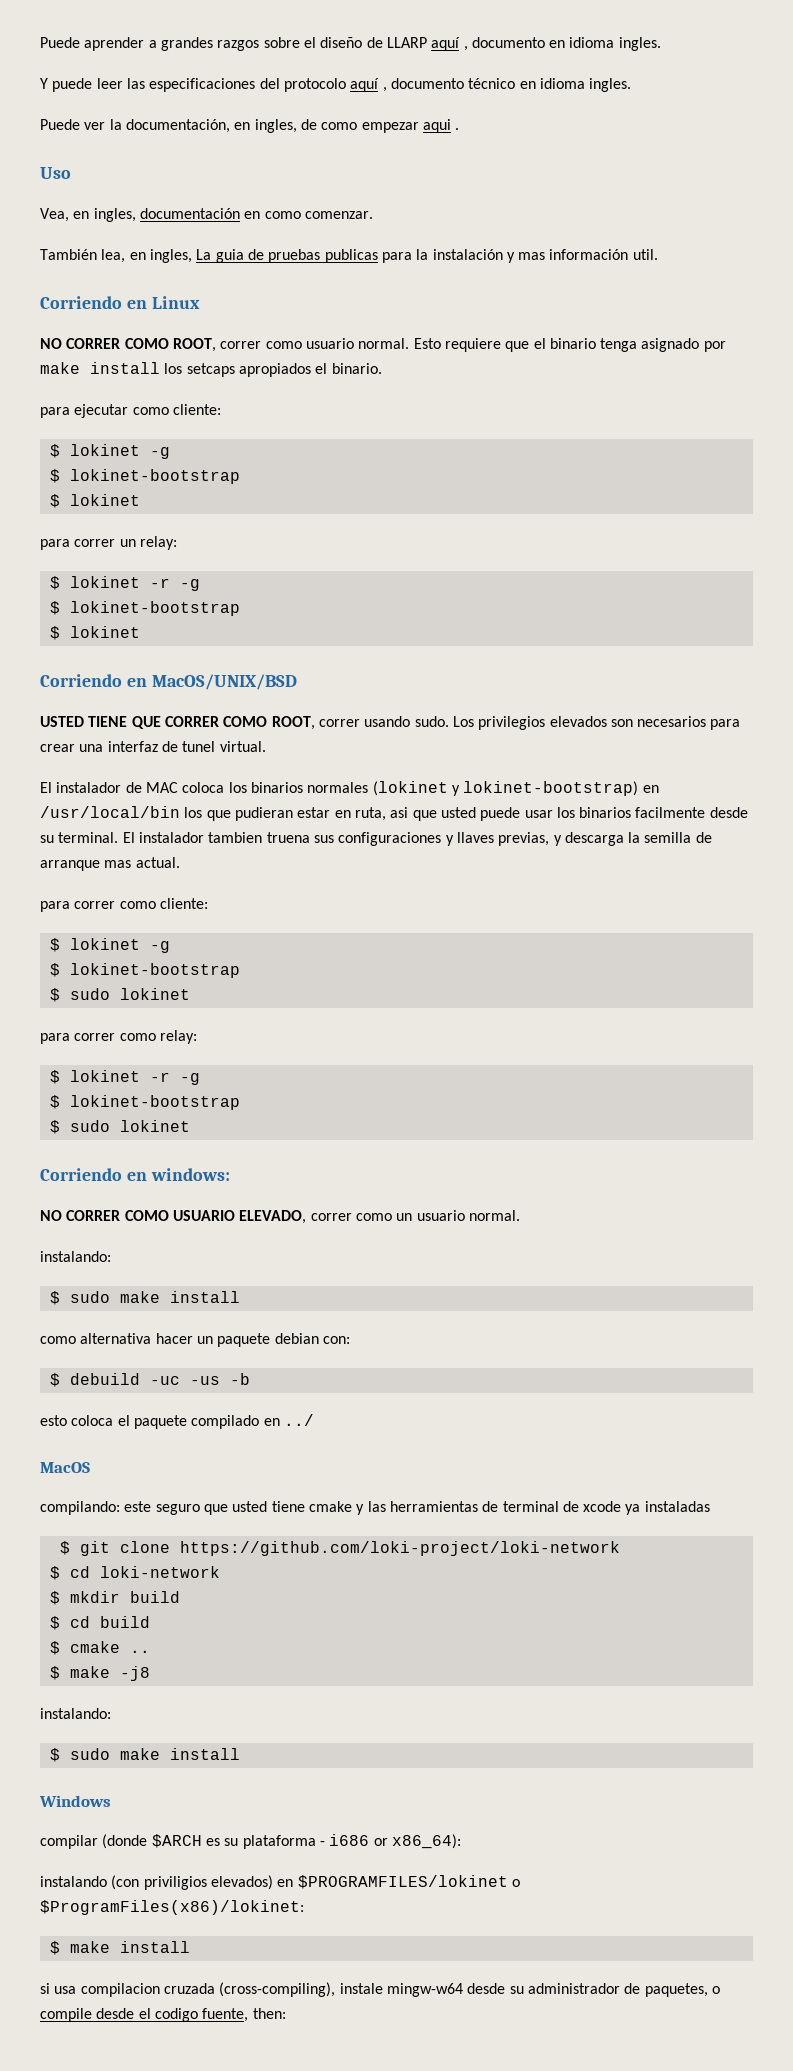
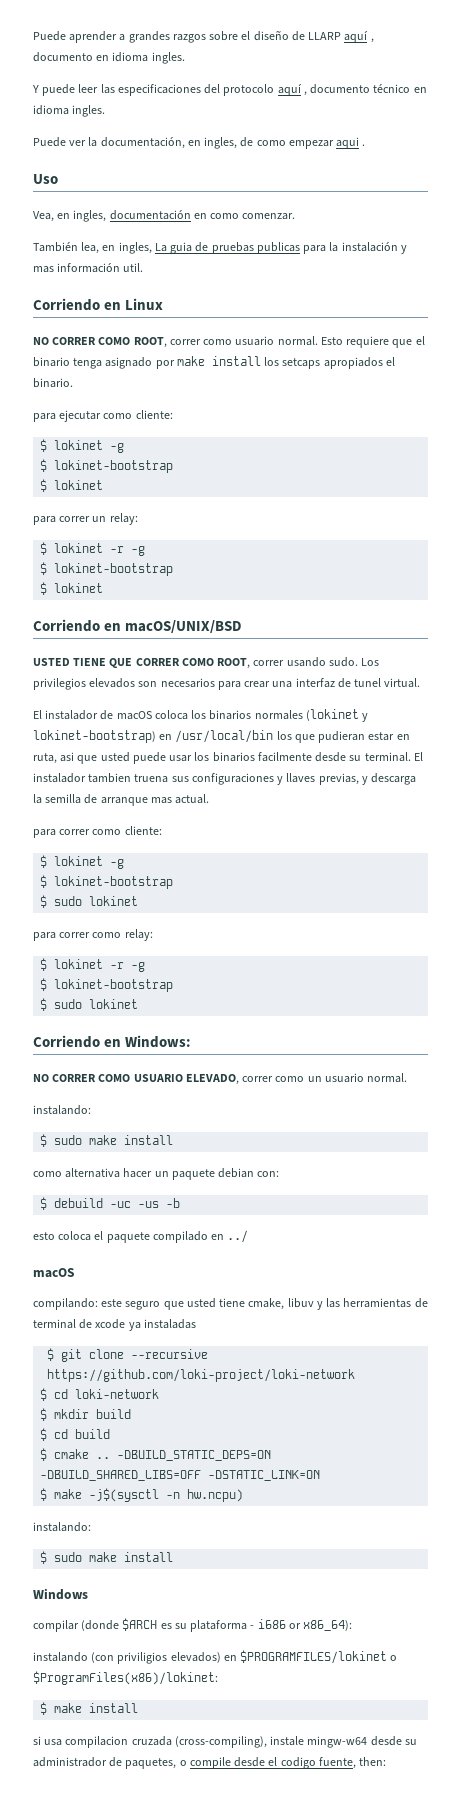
[151,674,297,690] MacOS/UNIX/BSD -> [125,620,243,634] macOS/UNIX/BSD
[145,782,178,793] MAC -> [116,711,152,720] macOS
[150,1168,230,1181] windows: -> [125,1035,192,1048] Windows:
[40,1462,90,1473] MacOS -> [33,1268,75,1278] macOS
[308,1501,352,1512] cmake -> [248,1298,314,1310] cmake, libuv
(170, 1547) none -> [131,1349,209,1359] --recursive
[49,1666,150,1681] // $ make -j8 -> [117,1450,272,1461] [40,1470,321,1481] [40,1488,244,1502] -DBUILD_STATIC_DEPS=ON -DBUILD_SHARED_LIBS=OFF -DSTATIC_LINK=ON // $ make -j$(sysctl -n hw.ncpu)

